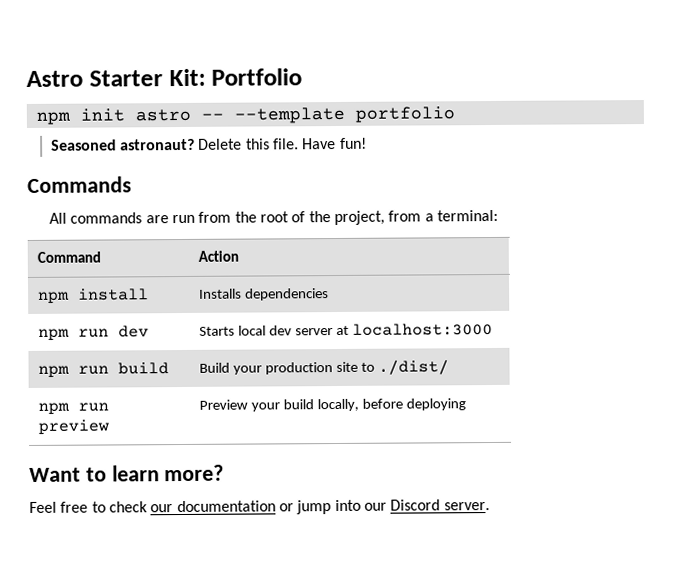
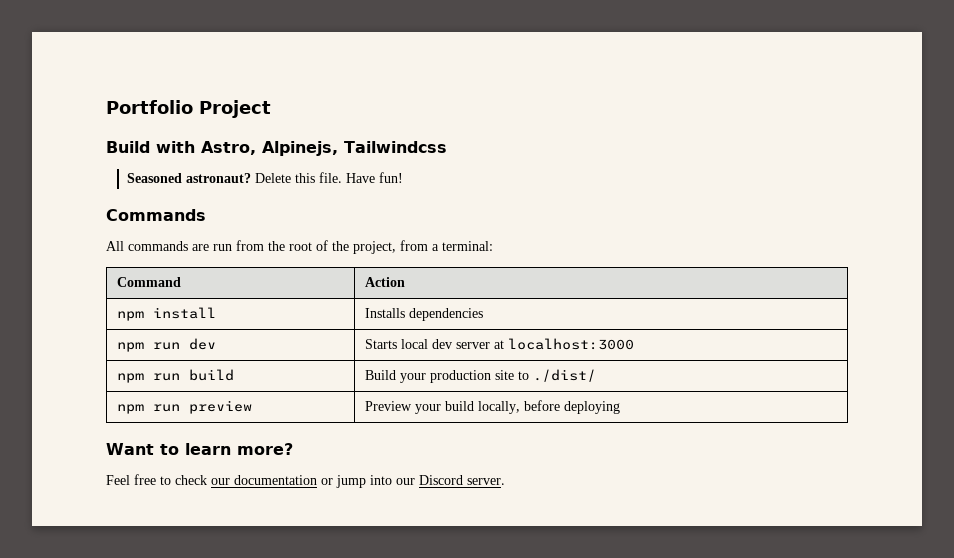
[26,68,303,87] [35,106,455,125] Astro Starter Kit: Portfolio // npm init astro -- --template portfolio -> [106,100,271,118] [106,141,447,156] Portfolio Project // Build with Astro, Alpinejs, Tailwindcss

